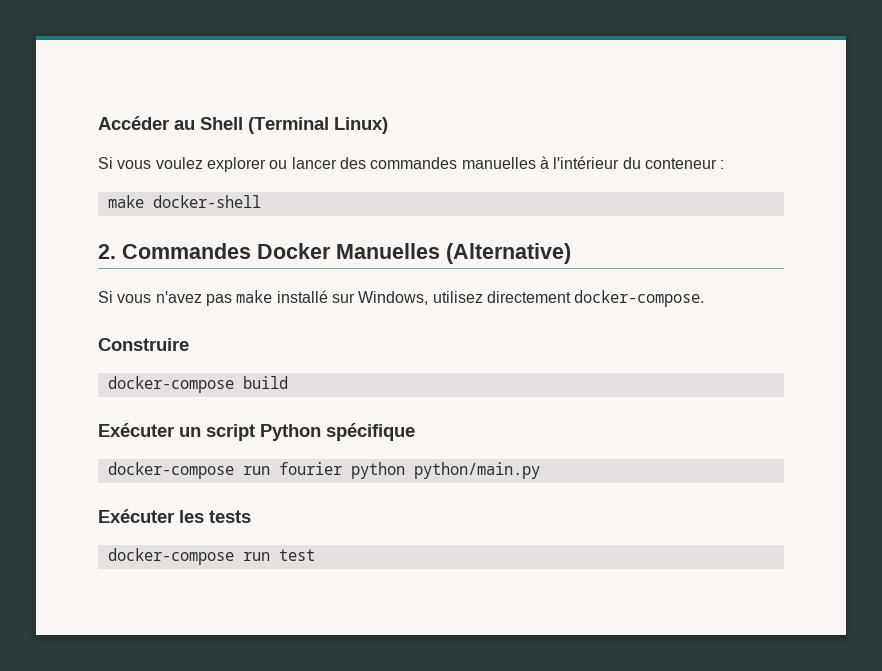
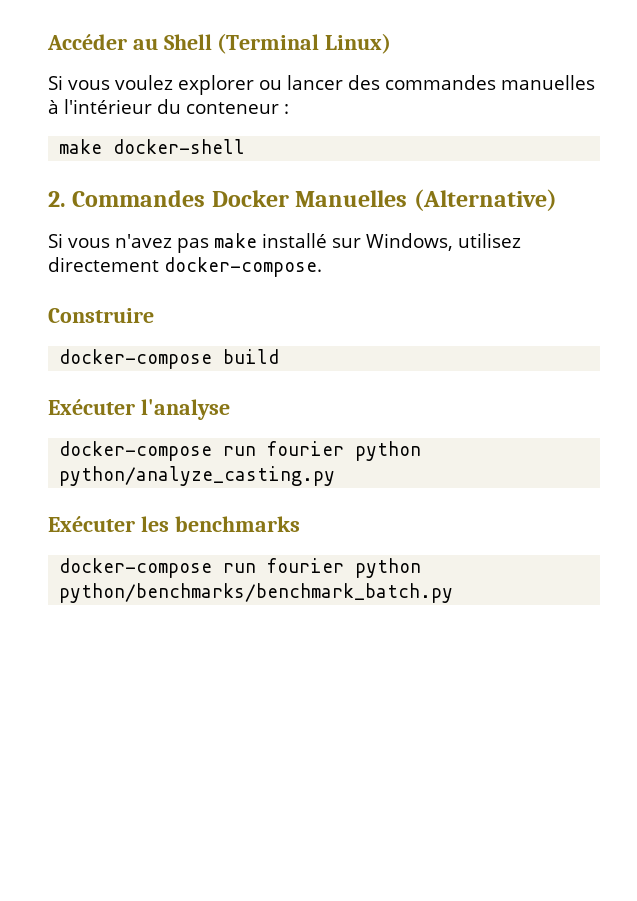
[179,423,415,441] [107,462,540,479] un script Python spécifique // docker-compose run fourier python python/main.py -> [140,399,230,420] [59,441,422,461] [59,466,336,486] l'analyse // docker-compose run fourier python python/analyze_casting.py
[209,510,251,523] [107,548,315,565] tests // docker-compose run test -> [174,516,300,532] [59,558,422,578] [59,583,454,603] benchmarks // docker-compose run fourier python python/benchmarks/benchmark_batch.py

